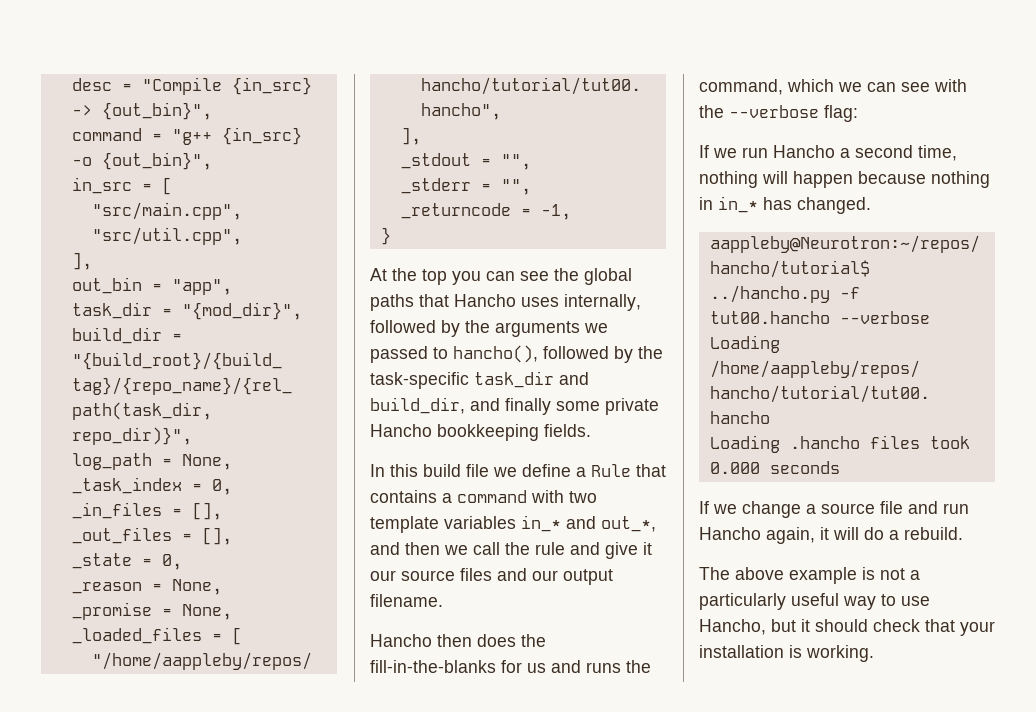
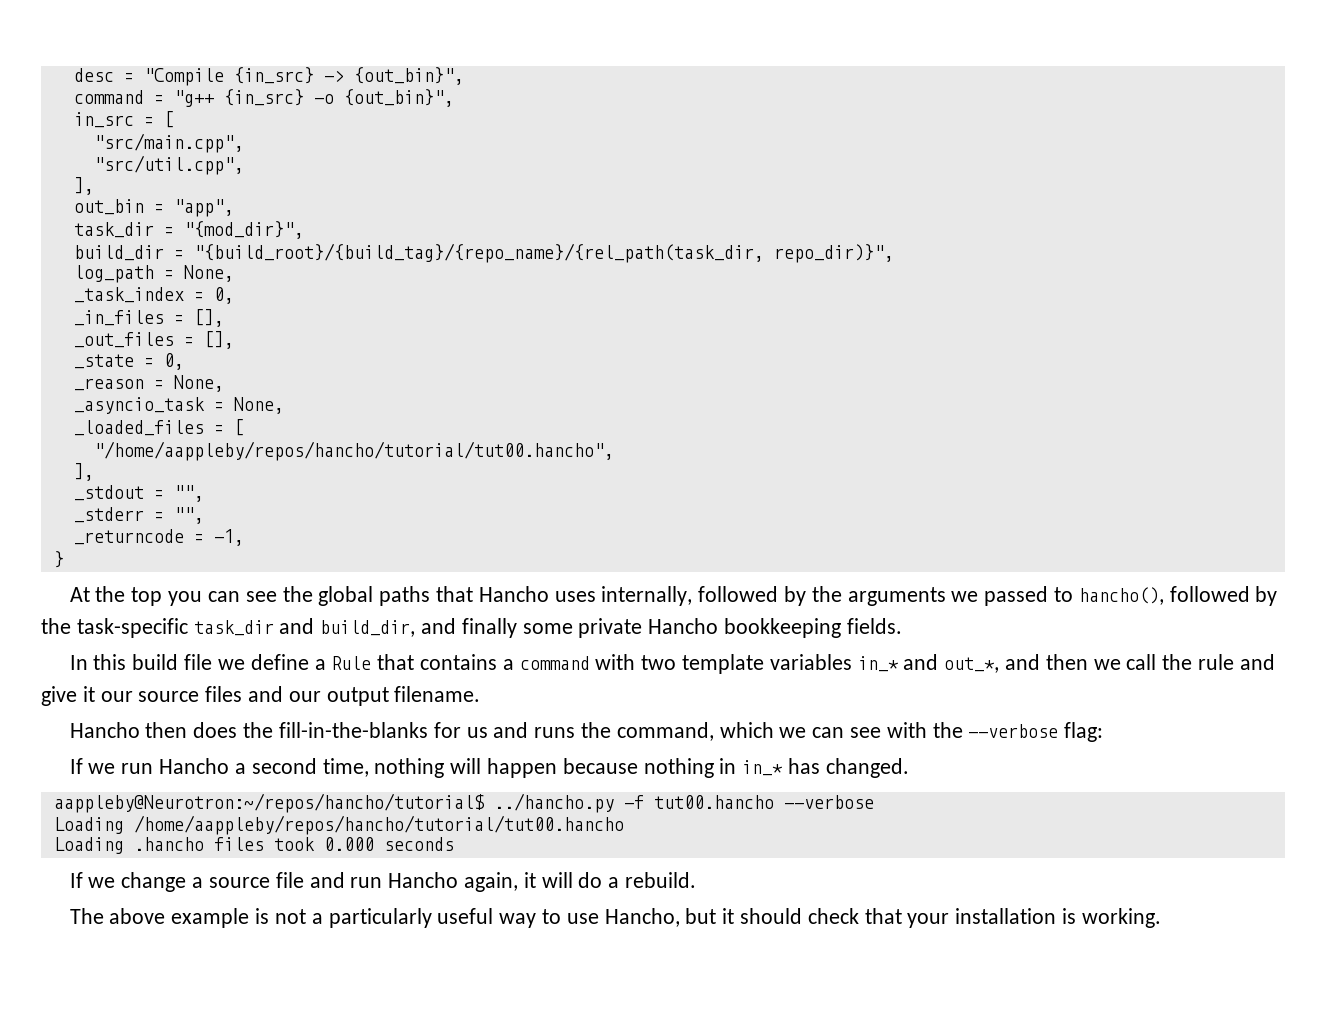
[71,602,152,620] _promise -> [73,397,205,414] _asyncio_task

